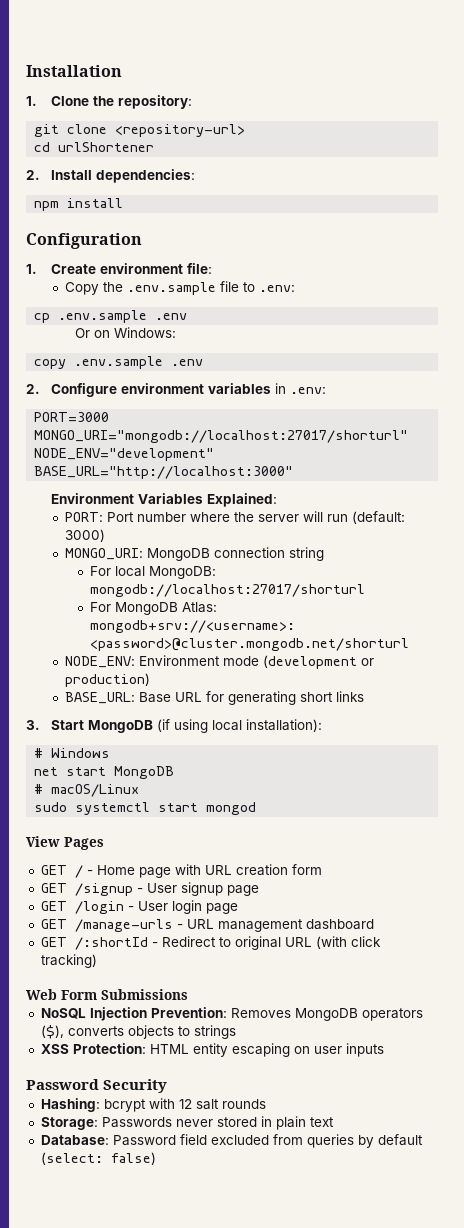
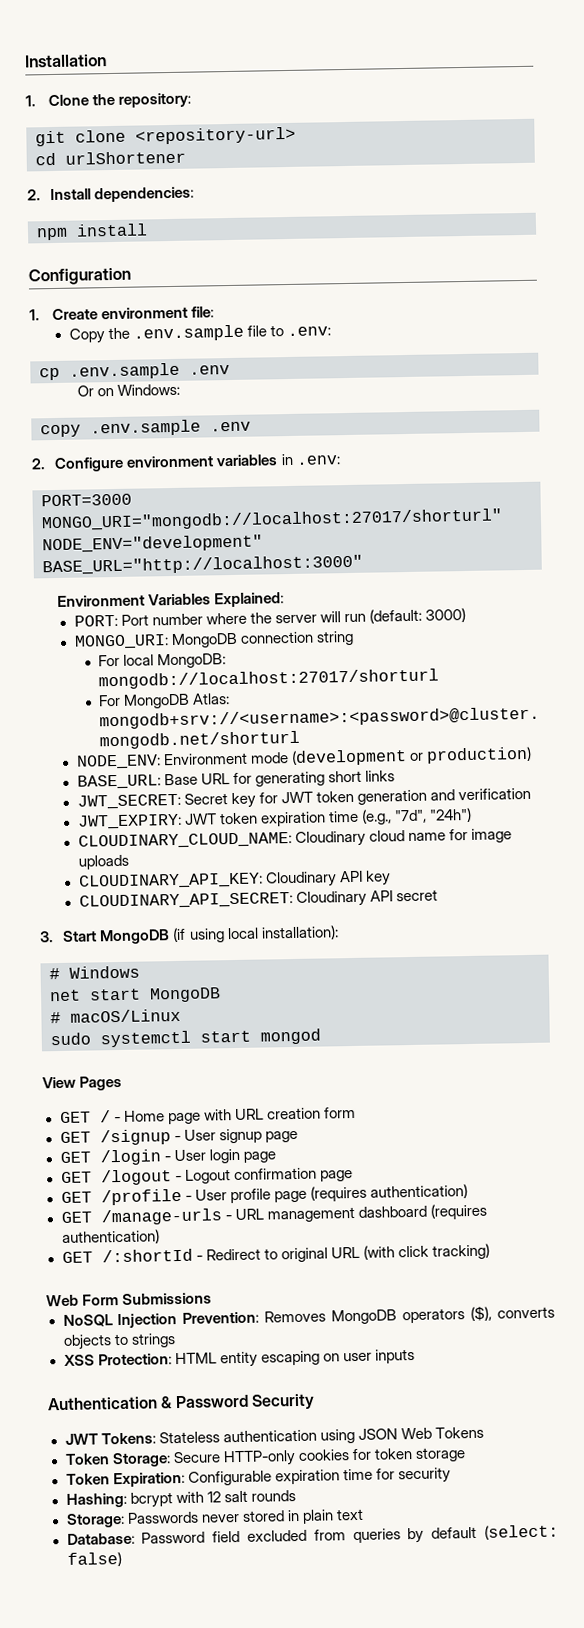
(365, 696) none -> [76,787,532,810] [76,807,473,830] [77,828,513,850] [77,854,129,870] [78,870,391,890] [78,889,438,910] // JWT_SECRET: Secret key for JWT token generation and verification // JWT_EXPIRY: JWT token expiration time (e.g., "7d", "24h") // CLOUDINARY_CLOUD_NAME: Cloudinary cloud name for image uploads // CLOUDINARY_API_KEY: Cloudinary API key // CLOUDINARY_API_SECRET: Cloudinary API secret
(238, 908) none -> [60,1167,353,1186] [60,1184,468,1206] // GET /logout - Logout confirmation page // GET /profile - User profile page (requires authentication)
(374, 924) none -> [429,1203,487,1220] [61,1229,160,1246] (requires authentication)
(384, 1050) none -> [47,1396,174,1411] Authentication &
(168, 1086) none -> [64,1426,484,1445] [64,1447,466,1468] [65,1467,451,1488] // JWT Tokens: Stateless authentication using JSON Web Tokens // Token Storage: Secure HTTP-only cookies for token storage // Token Expiration: Configurable expiration time for security

